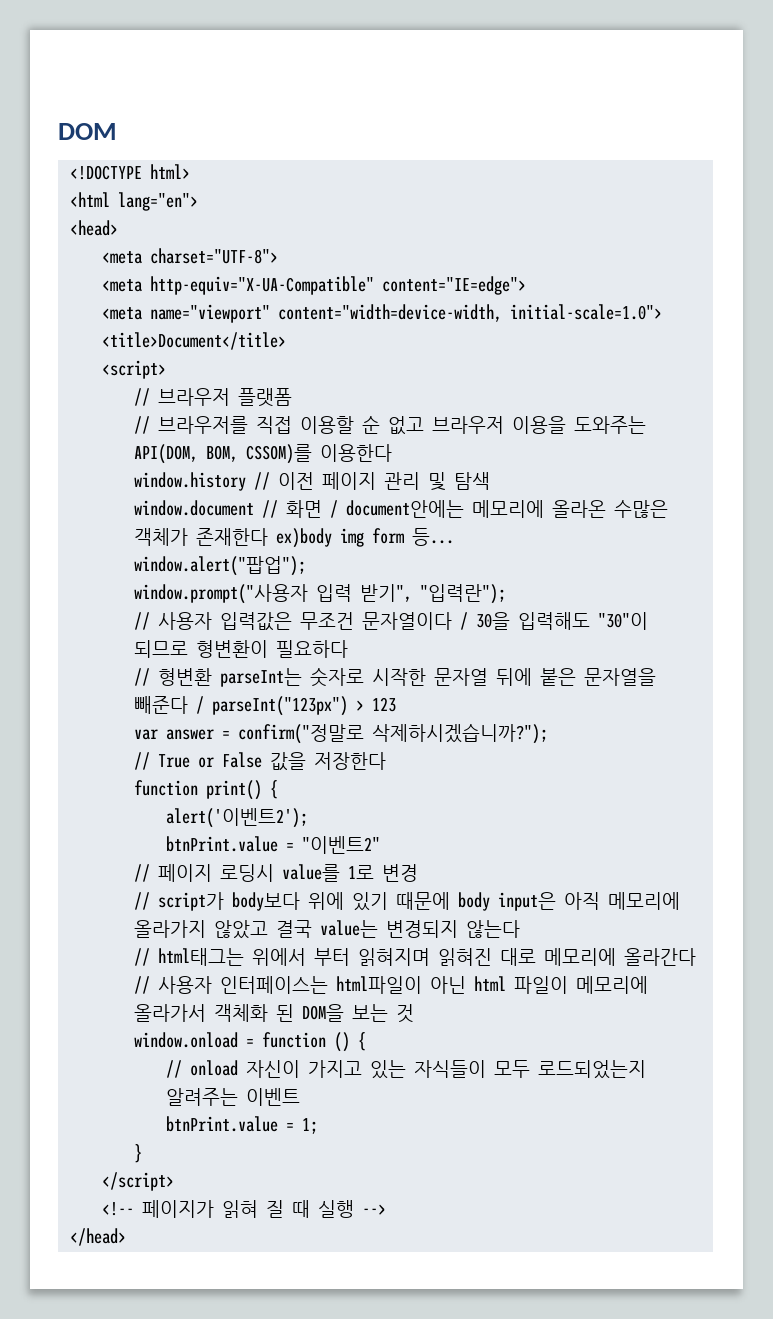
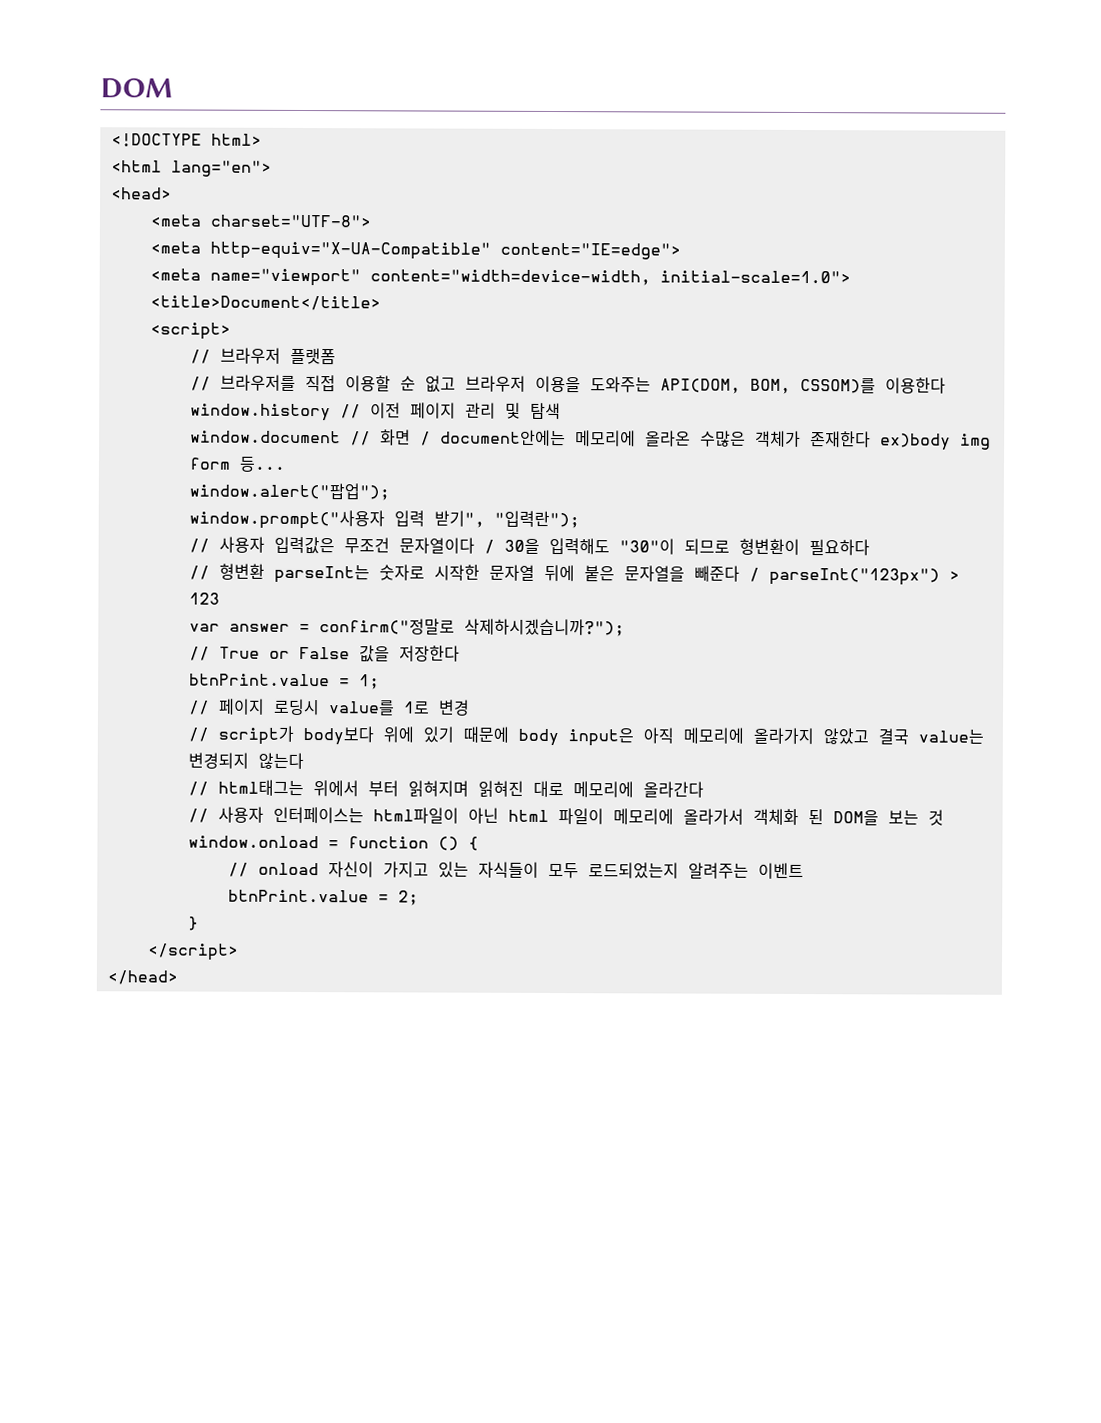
[134,780,278,800] [166,808,308,828] [166,836,380,854] // function print() { // alert('이벤트2'); // btnPrint.value = "이벤트2" -> [189,673,381,690] // btnPrint.value = 1;
[302,1118,318,1134] 1; -> [398,890,420,906] 2;
[102,1200,386,1218] // <!-- 페이지가 읽혀 질 때 실행 --> -> (240, 952) none

